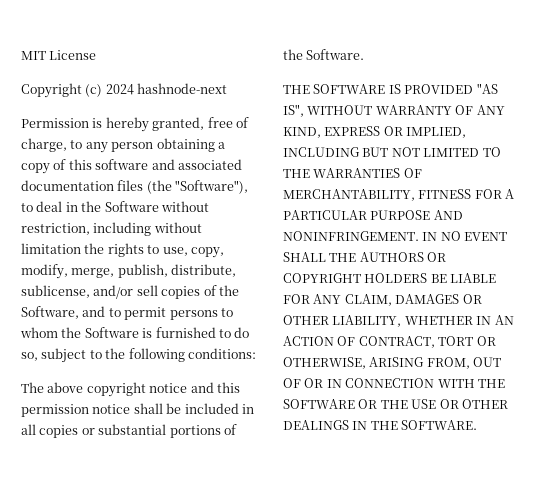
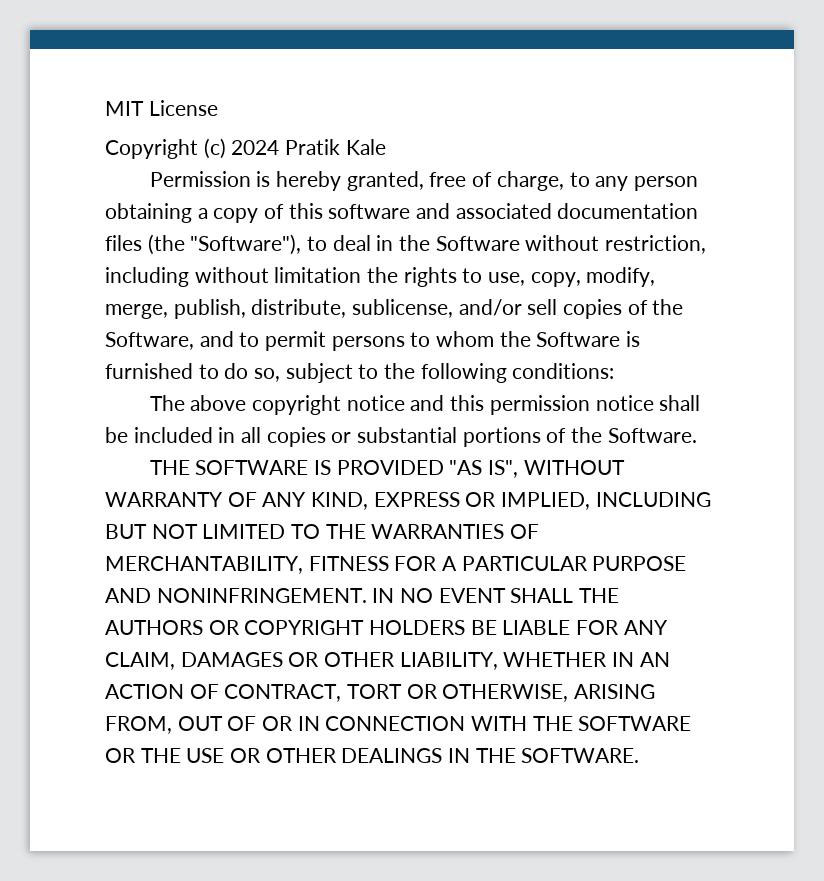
[137,83,228,94] hashnode-next -> [285,139,386,155] Pratik Kale

